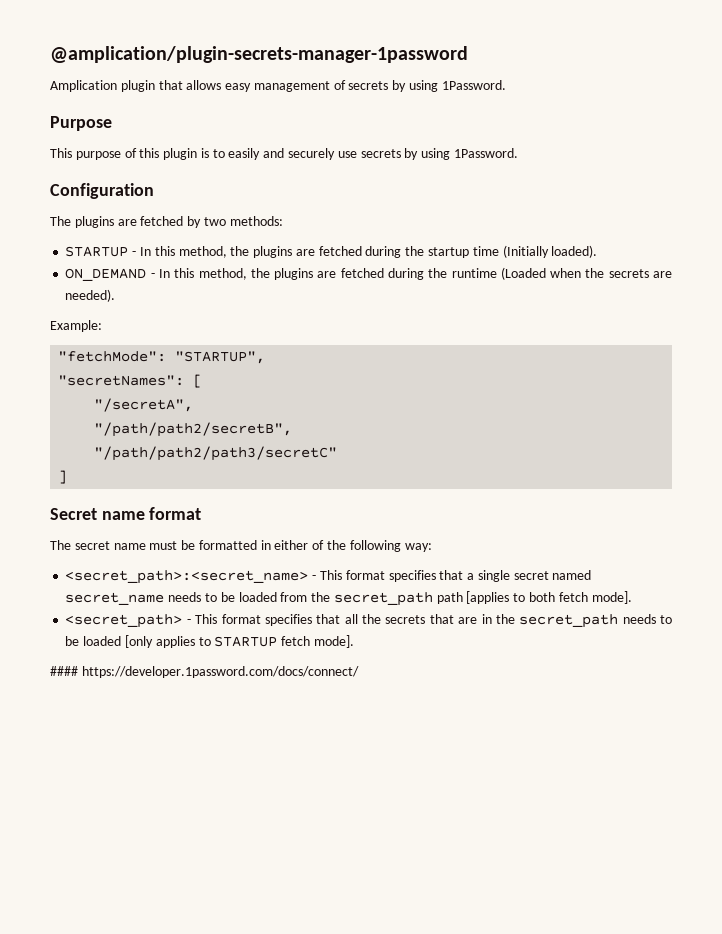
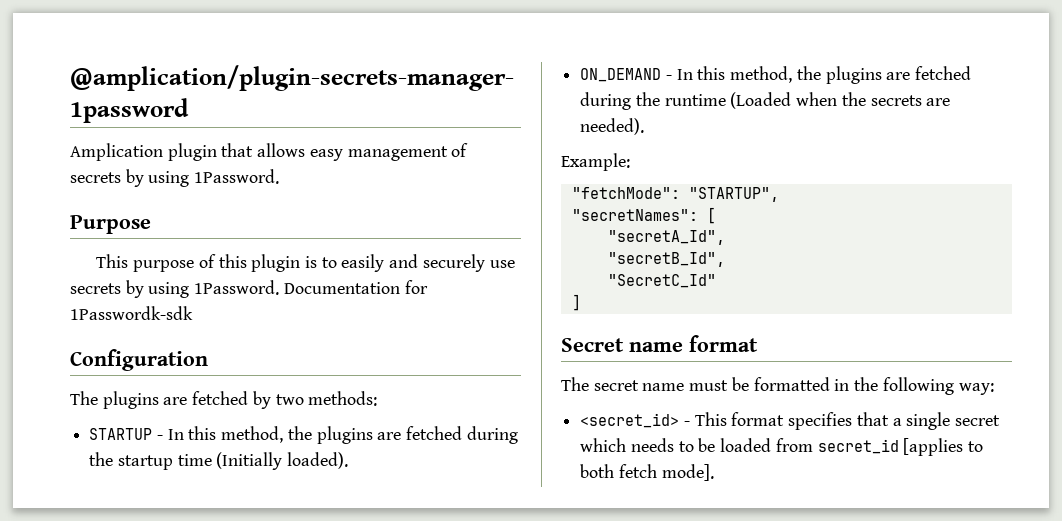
(518, 153) none -> [283,280,428,294] [70,306,193,320] Documentation for 1Passwordk-sdk
[94,398,194,412] [94,422,293,437] [94,446,338,461] "/secretA", // "/path/path2/secretB", // "/path/path2/path3/secretC" -> [607,230,725,245] [607,252,725,267] [607,274,716,288] "secretA_Id", // "secretB_Id", // "SecretC_Id"
[274,540,325,550] either of -> (850, 385) none
[65,570,309,584] <secret_path>:<secret_name> -> [580,413,680,428] <secret_id>
[552,570,592,580] [65,592,165,605] named secret_name -> [580,438,627,452] which
[311,592,463,606] the secret_path path -> [817,439,899,454] secret_id
[65,614,672,628] [65,635,354,648] [50,666,359,678] // <secret_path> - This format specifies that all the secrets that are in the secret_path needs to be loaded [only applies to STARTUP fetch mode]. // #### https://developer.1password.com/docs/connect/ -> (714, 472) none

